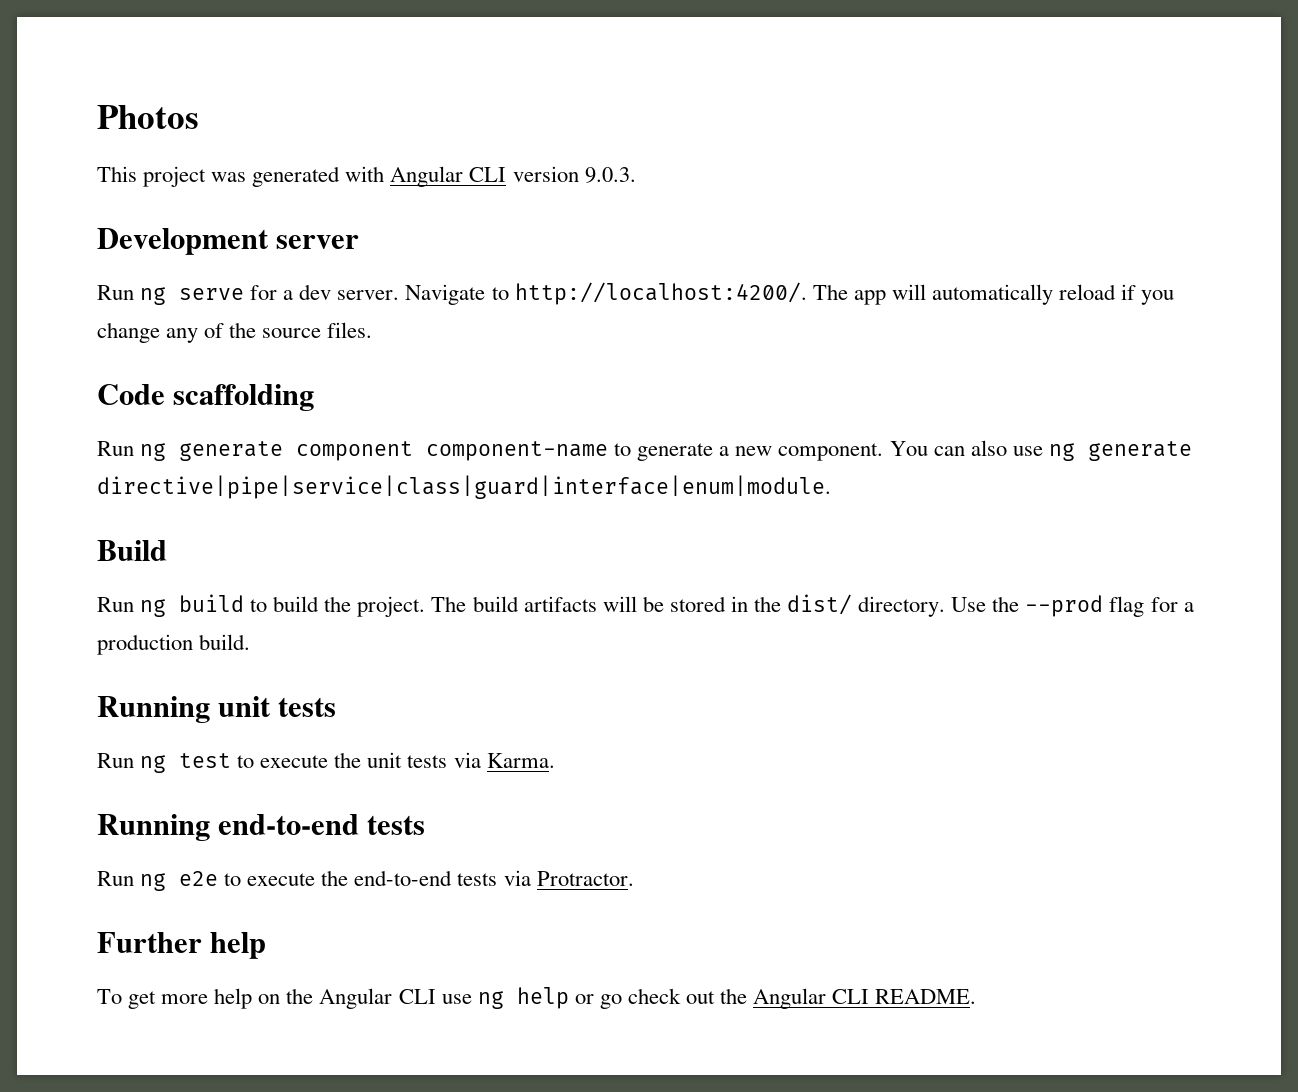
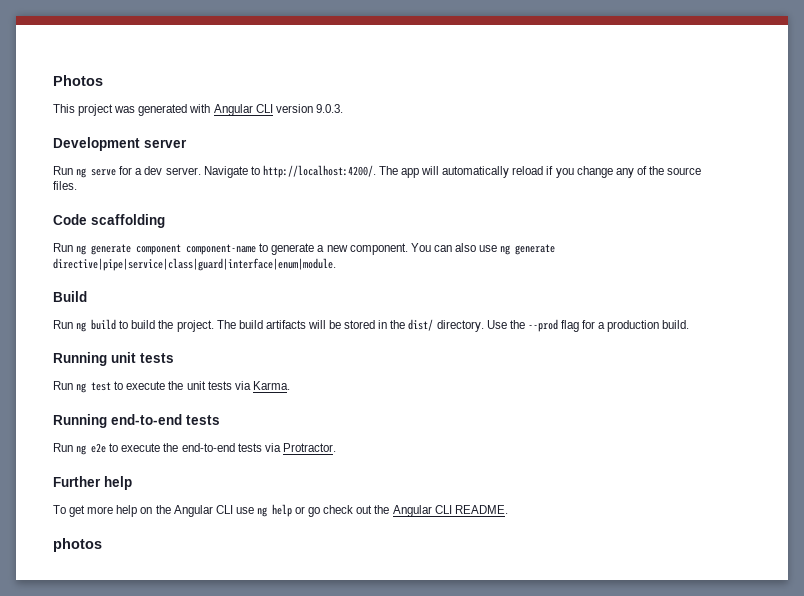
(977, 996) none -> [53,538,102,552] // photos

